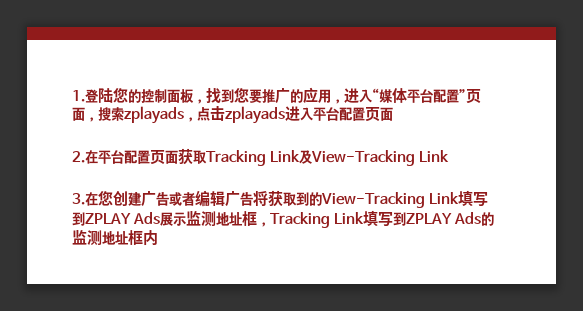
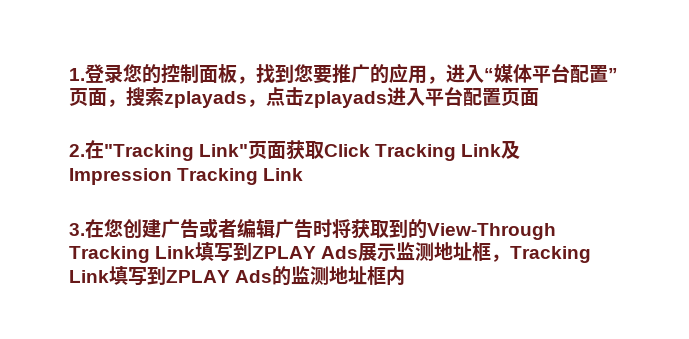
[98,88,113,103] 陆 -> [104,64,123,83] 录
[98,150,150,164] 平台配置 -> [104,144,249,161] "Tracking Link"
(207, 157) none -> [324,144,371,157] Click
[311,150,416,166] View-Tracking -> [69,168,259,185] Impression Tracking
(253, 199) none -> [313,219,332,238] 时
[321,192,425,208] View-Tracking -> [427,223,556,240] [69,246,150,263] View-Through Tracking

